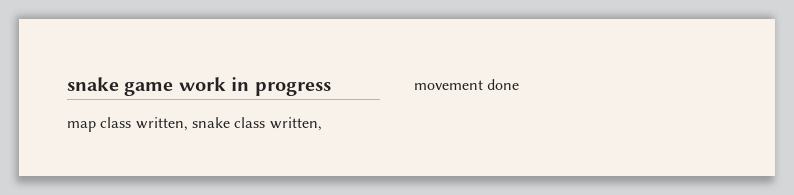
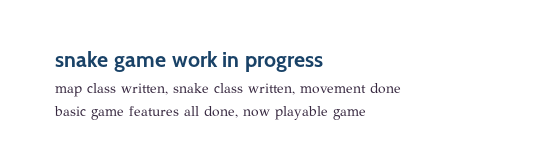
(520, 84) none -> [54,106,366,120] // basic game features all done, now playable game

